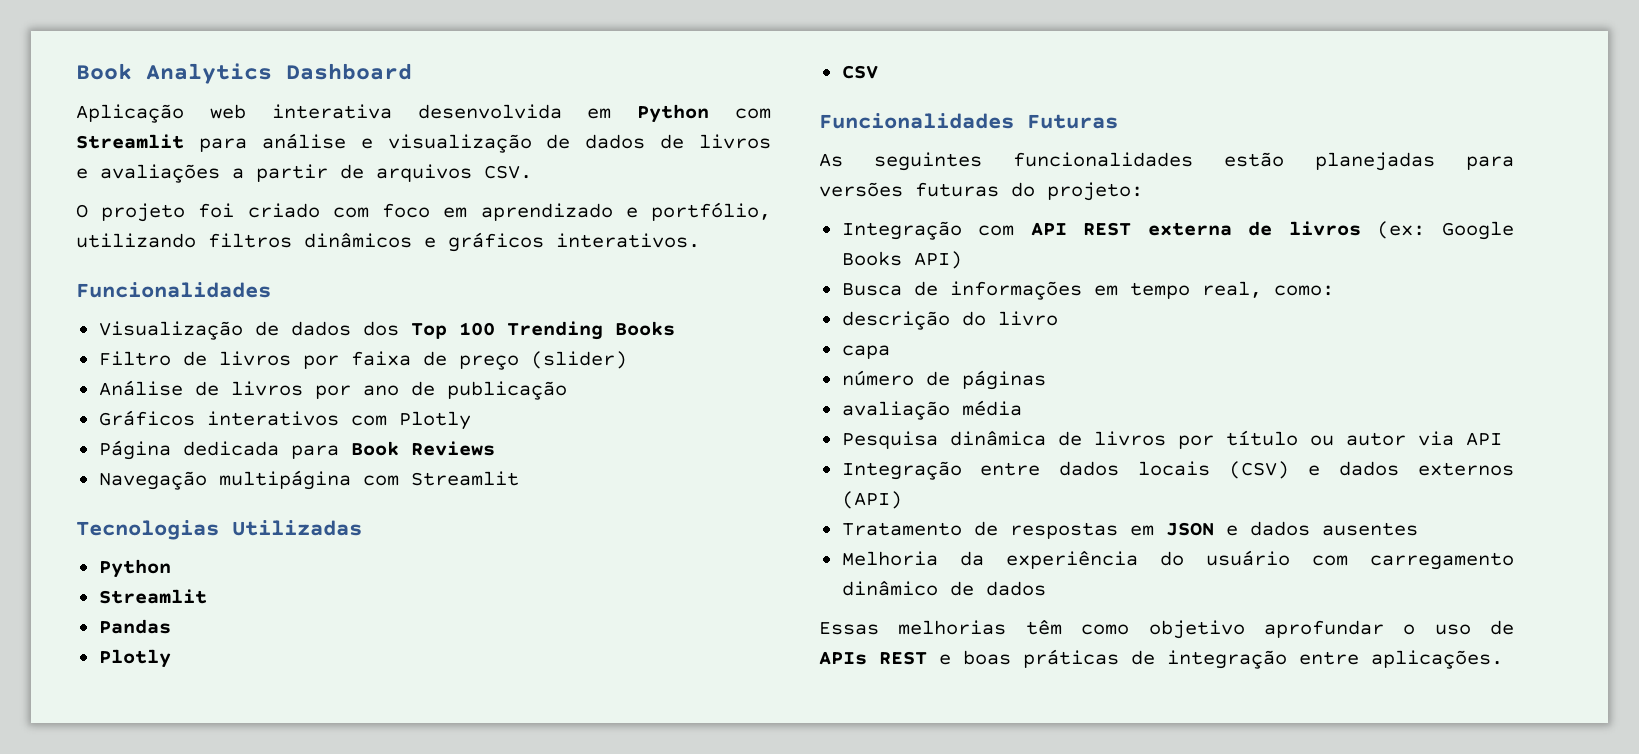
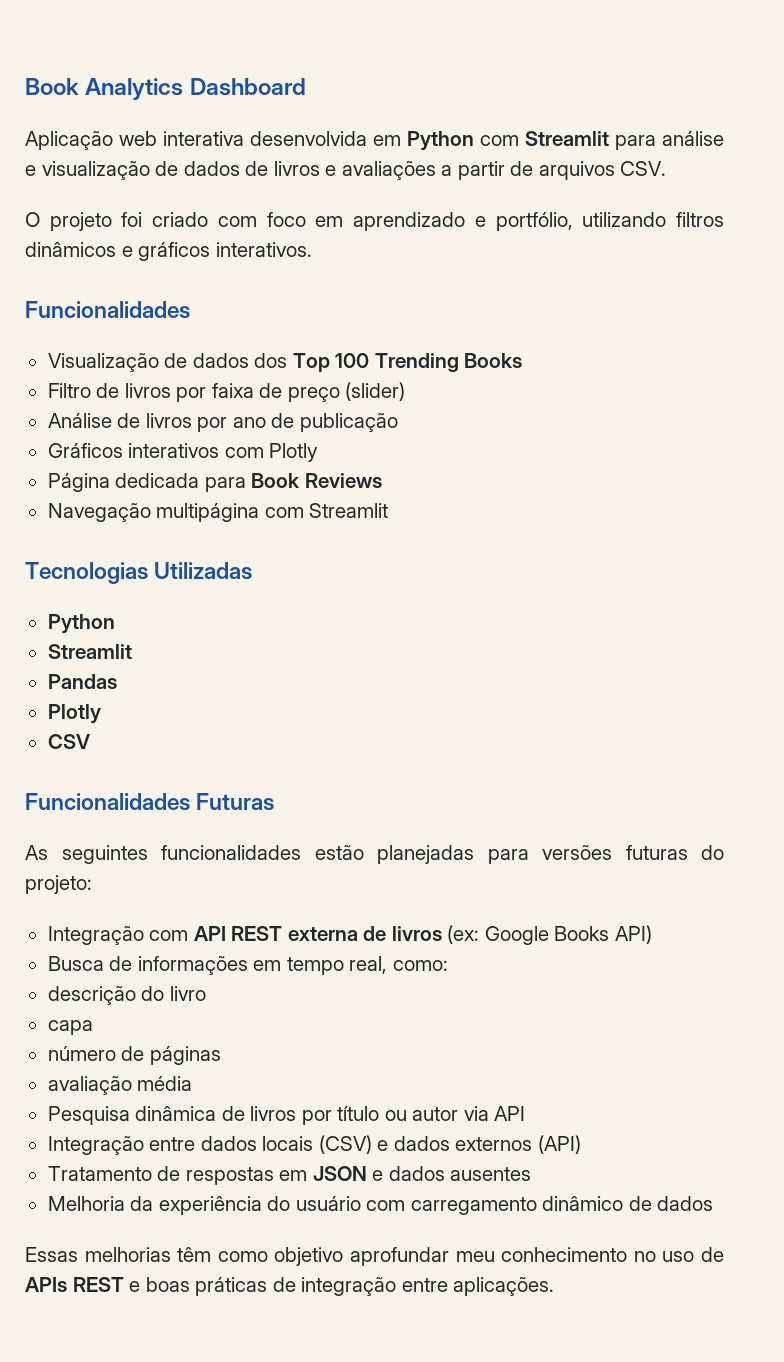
[1403,624,1416,635] o -> [455,1247,656,1262] meu conhecimento no

